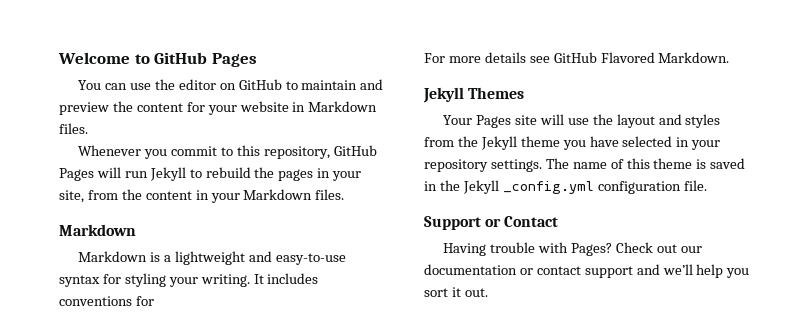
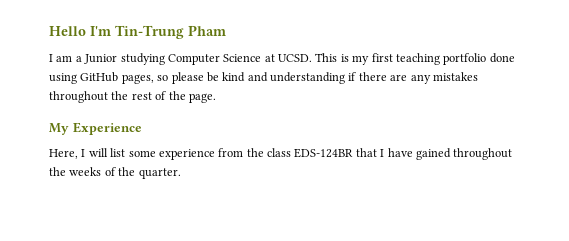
[58,52,257,67] [78,79,384,90] [59,101,378,115] [59,123,88,134] [78,145,377,159] [59,167,362,181] [59,189,345,203] [59,224,136,236] [78,251,346,265] [59,273,319,287] [59,296,154,306] [424,52,730,63] [423,87,525,103] [443,114,721,128] [424,136,721,150] [424,158,746,172] [424,180,707,194] [424,216,559,230] [443,242,702,256] [424,264,750,278] [424,287,488,297] Welcome to GitHub Pages // You can use the editor on GitHub to maintain and preview the content for your website in Markdown files. // Whenever you commit to this repository, GitHub Pages will run Jekyll to rebuild the pages in your site, from the content in your Markdown files. // Markdown // Markdown is a lightweight and easy-to-use syntax for styling your writing. It includes conventions for // For more details see GitHub Flavored Markdown. // Jekyll Themes // Your Pages site will use the layout and styles from the Jekyll theme you have selected in your repository settings. The name of this theme is saved in the Jekyll _config.yml configuration file. // Support or Contact // Having trouble with Pages? Check out our documentation or contact support and we’ll help you sort it out. -> [49,25,226,39] [49,53,515,65] [49,72,478,84] [49,91,216,103] [49,122,142,135] [49,148,513,160] [49,167,181,179] Hello I'm Tin-Trung Pham // I am a Junior studying Computer Science at UCSD. This is my first teaching portfolio done using GitHub pages, so please be kind and understanding if there are any mistakes throughout the rest of the page. // My Experience // Here, I will list some experience from the class EDS-124BR that I have gained throughout the weeks of the quarter.

